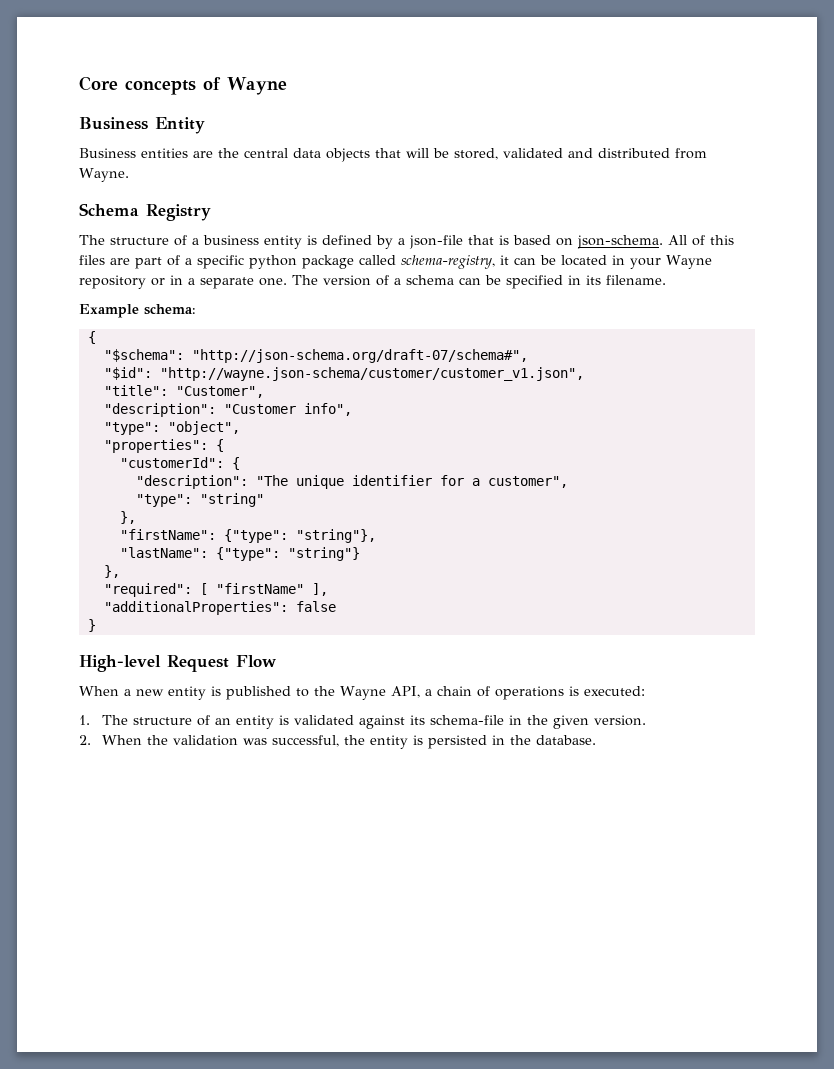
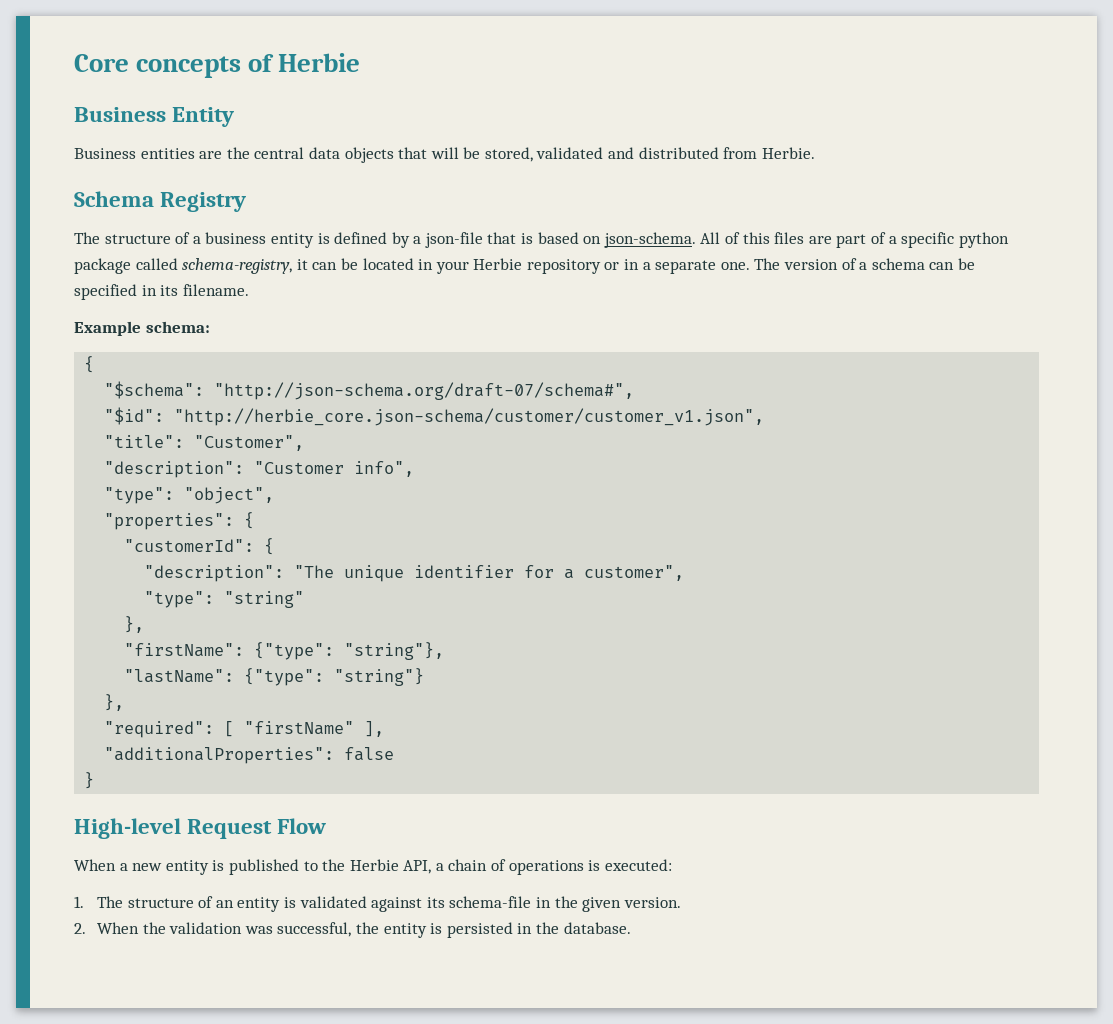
[227,77,287,95] Wayne -> [278,53,361,72] Herbie
[79,168,129,182] Wayne. -> [761,147,815,159] Herbie.
[666,255,712,269] Wayne -> [473,258,523,270] Herbie
[159,367,584,381] "http://wayne.json-schema/customer/customer_v1.json", -> [174,408,765,426] "http://herbie_core.json-schema/customer/customer_v1.json",
[340,686,386,700] Wayne -> [349,859,399,871] Herbie

